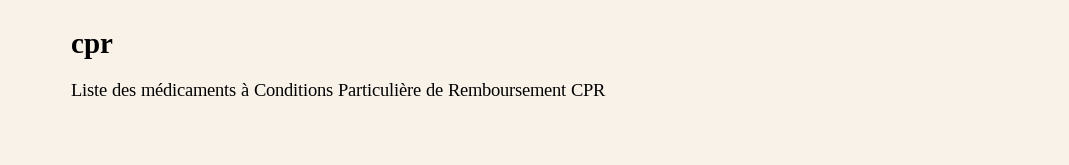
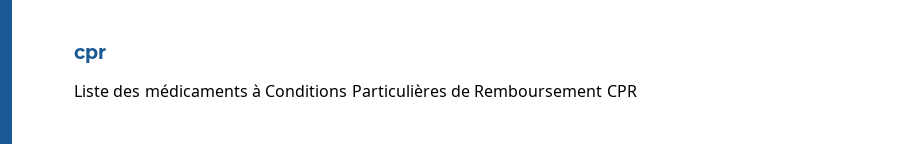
[338,83,421,96] Particulière -> [351,84,447,97] Particulières

